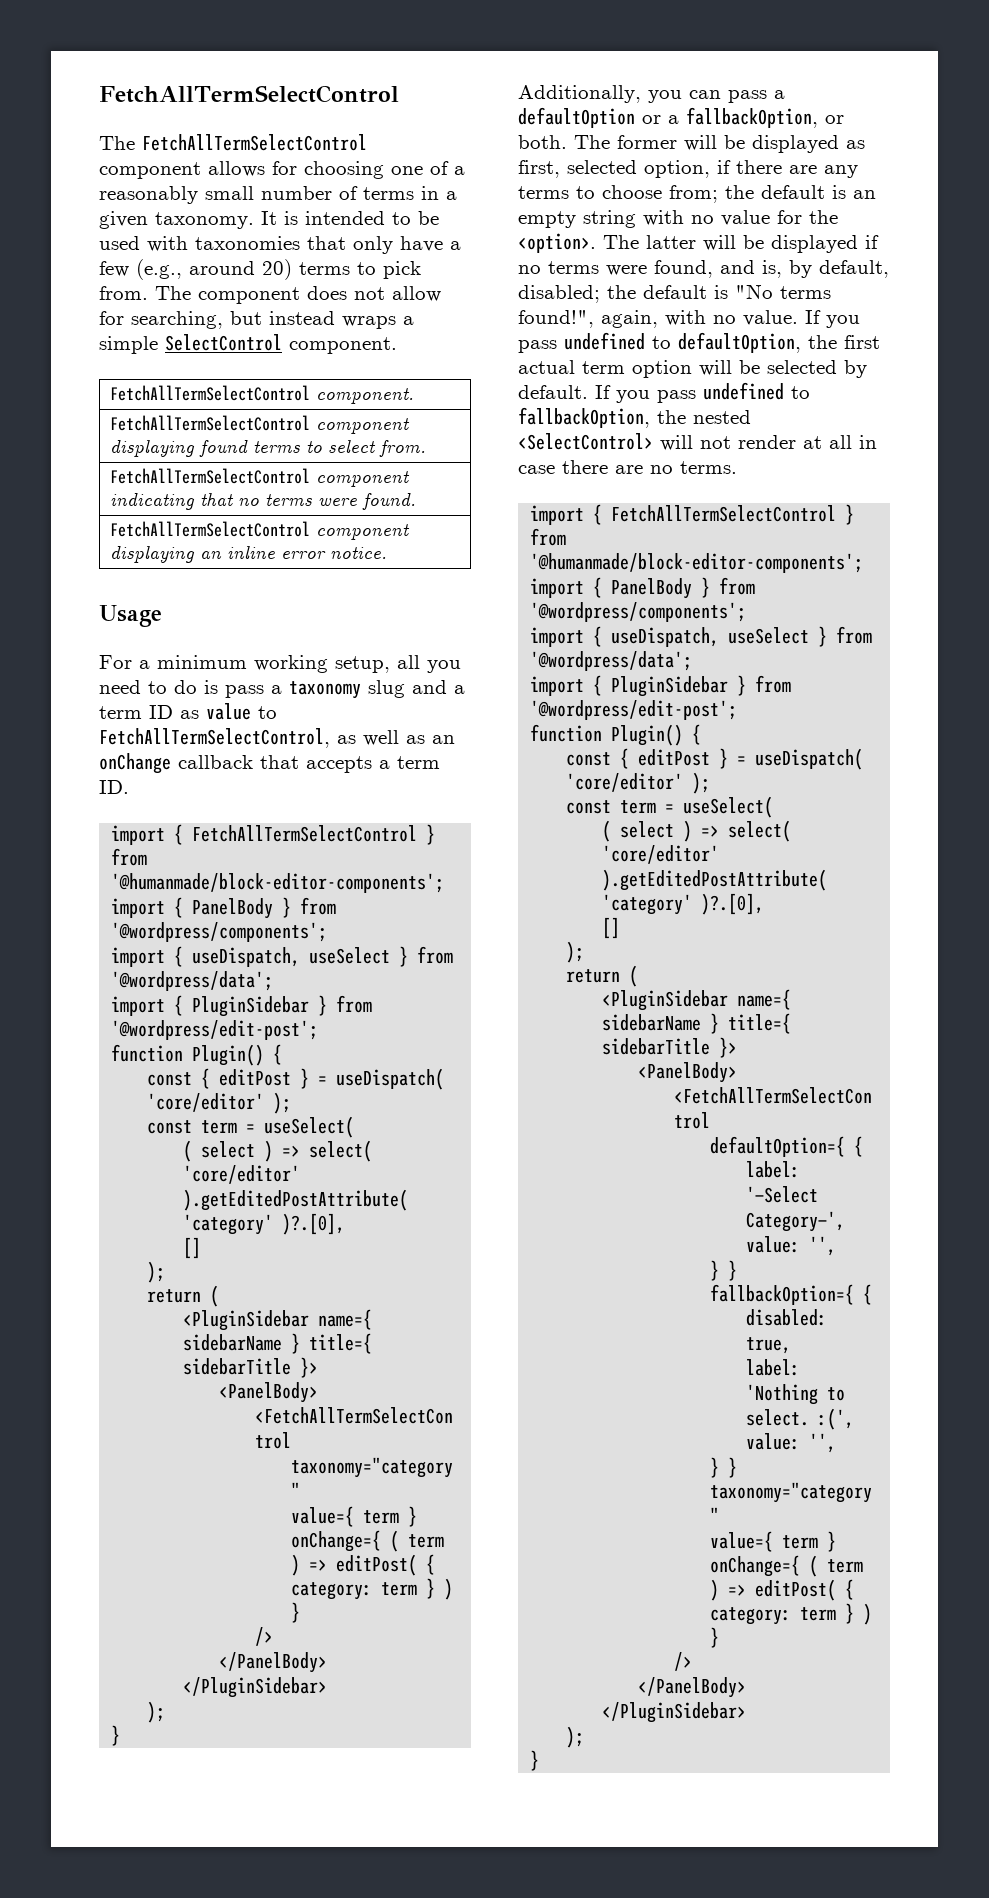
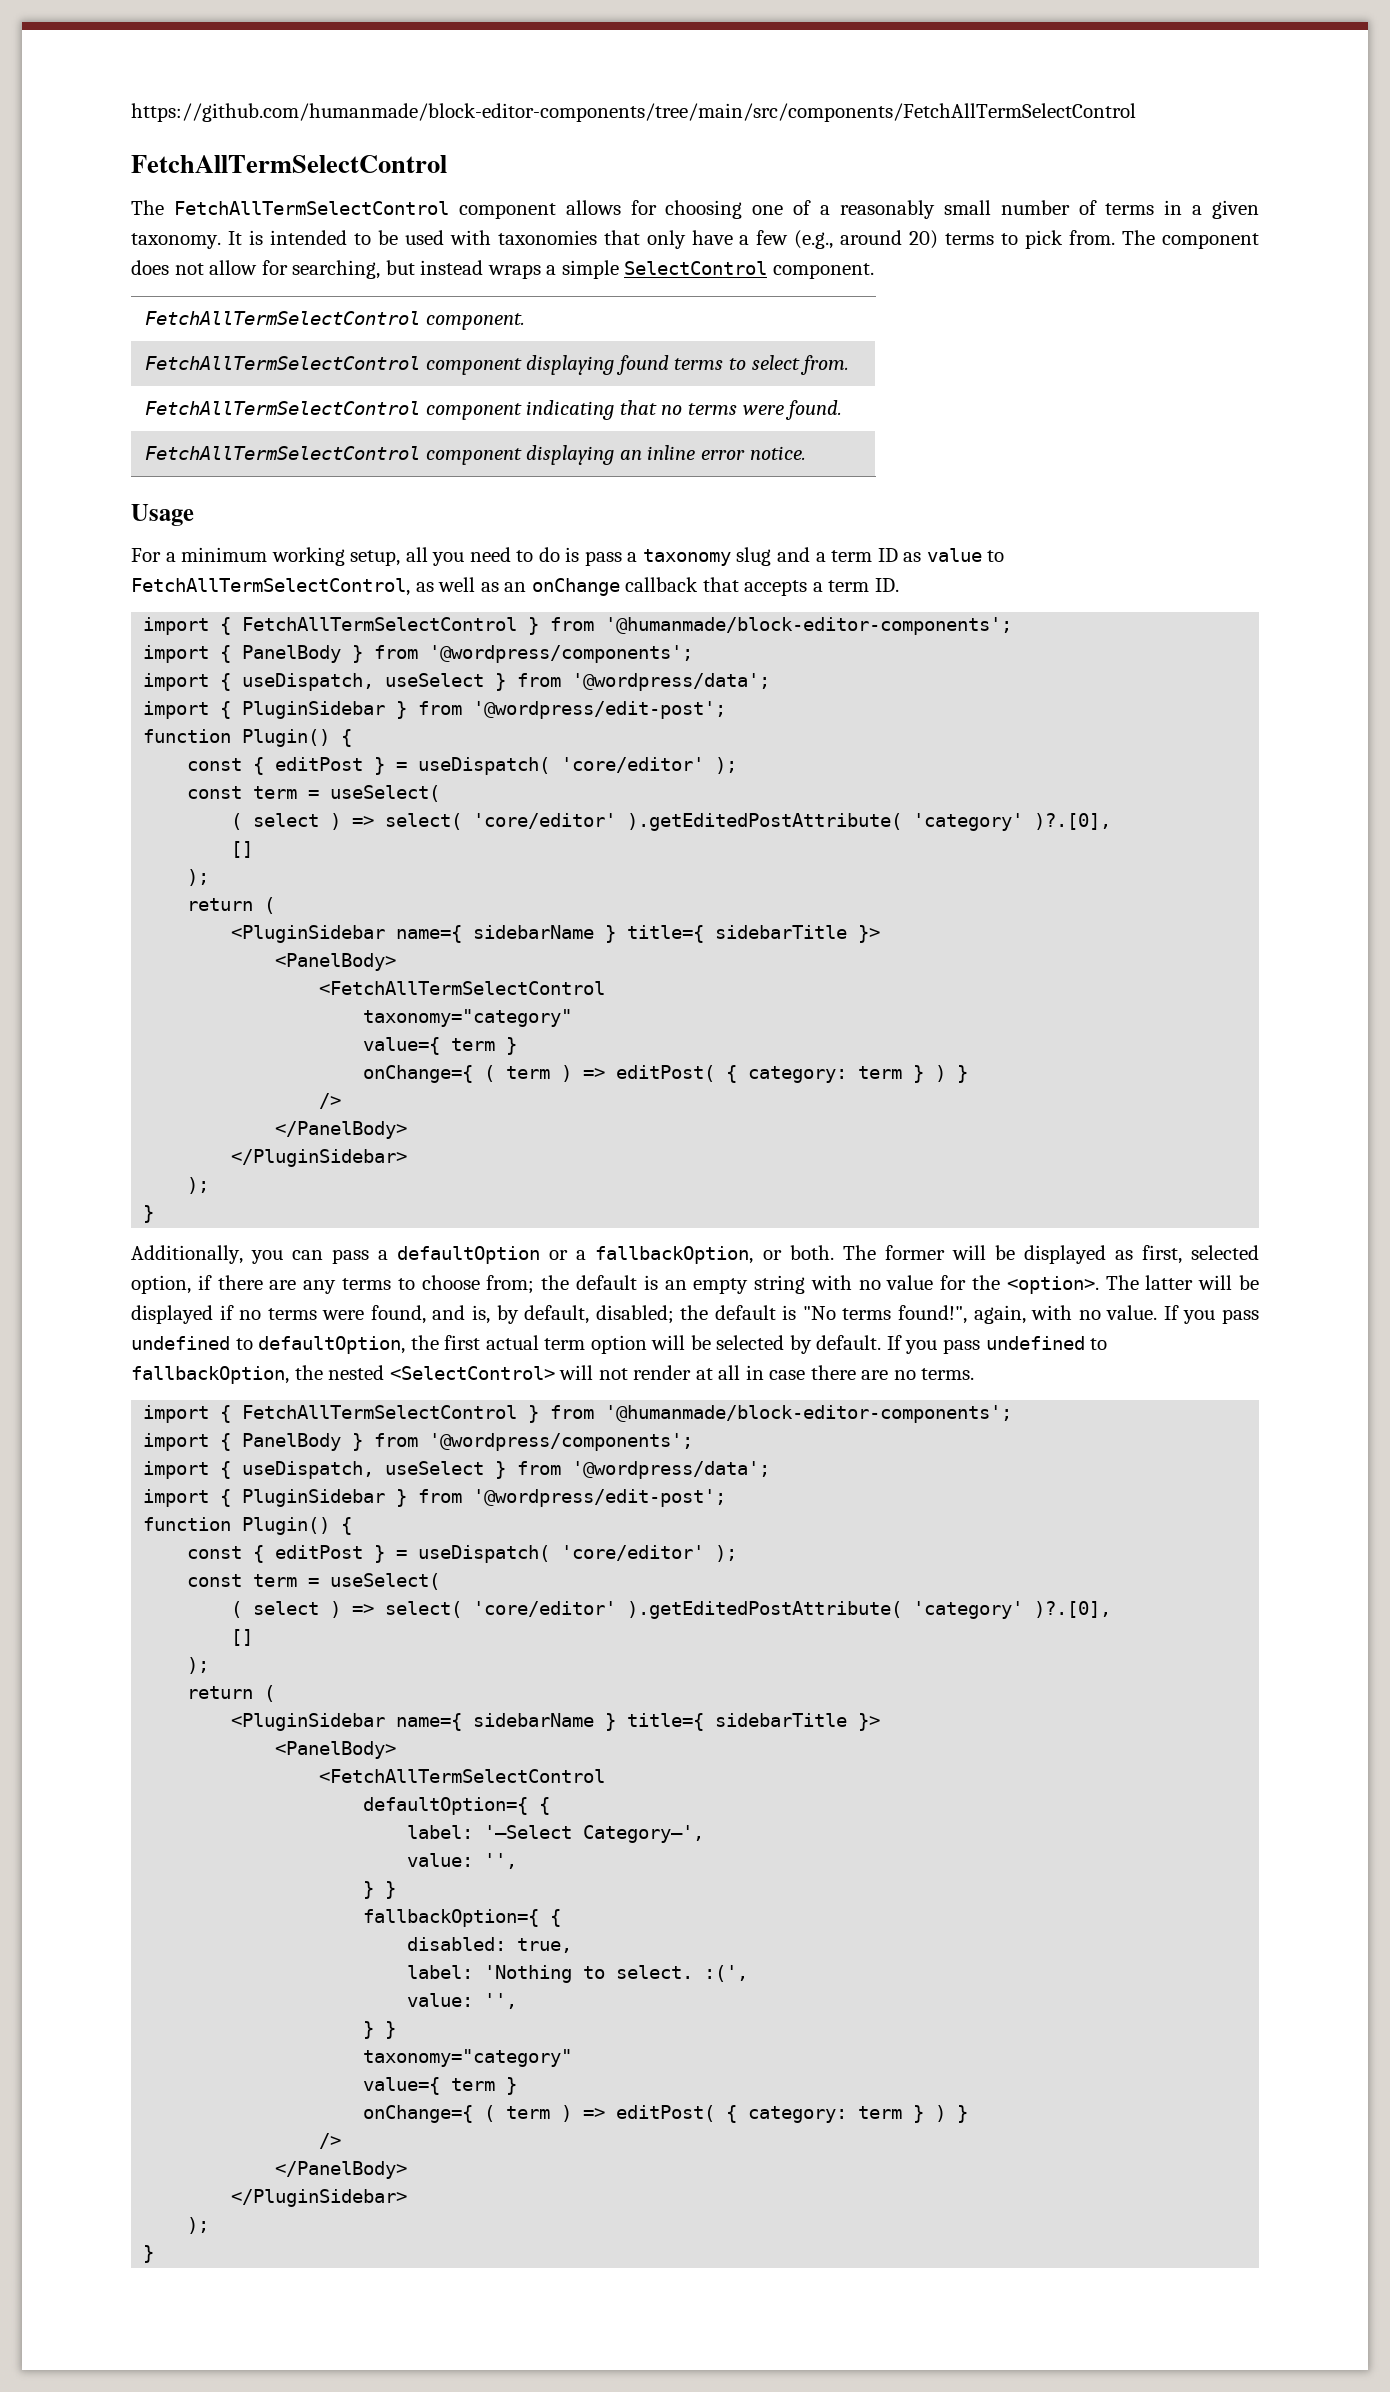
(99, 94) none -> [131,103,1136,122] https://github.com/humanmade/block-editor-components/tree/main/src/components/FetchAllTermSelectControl //

